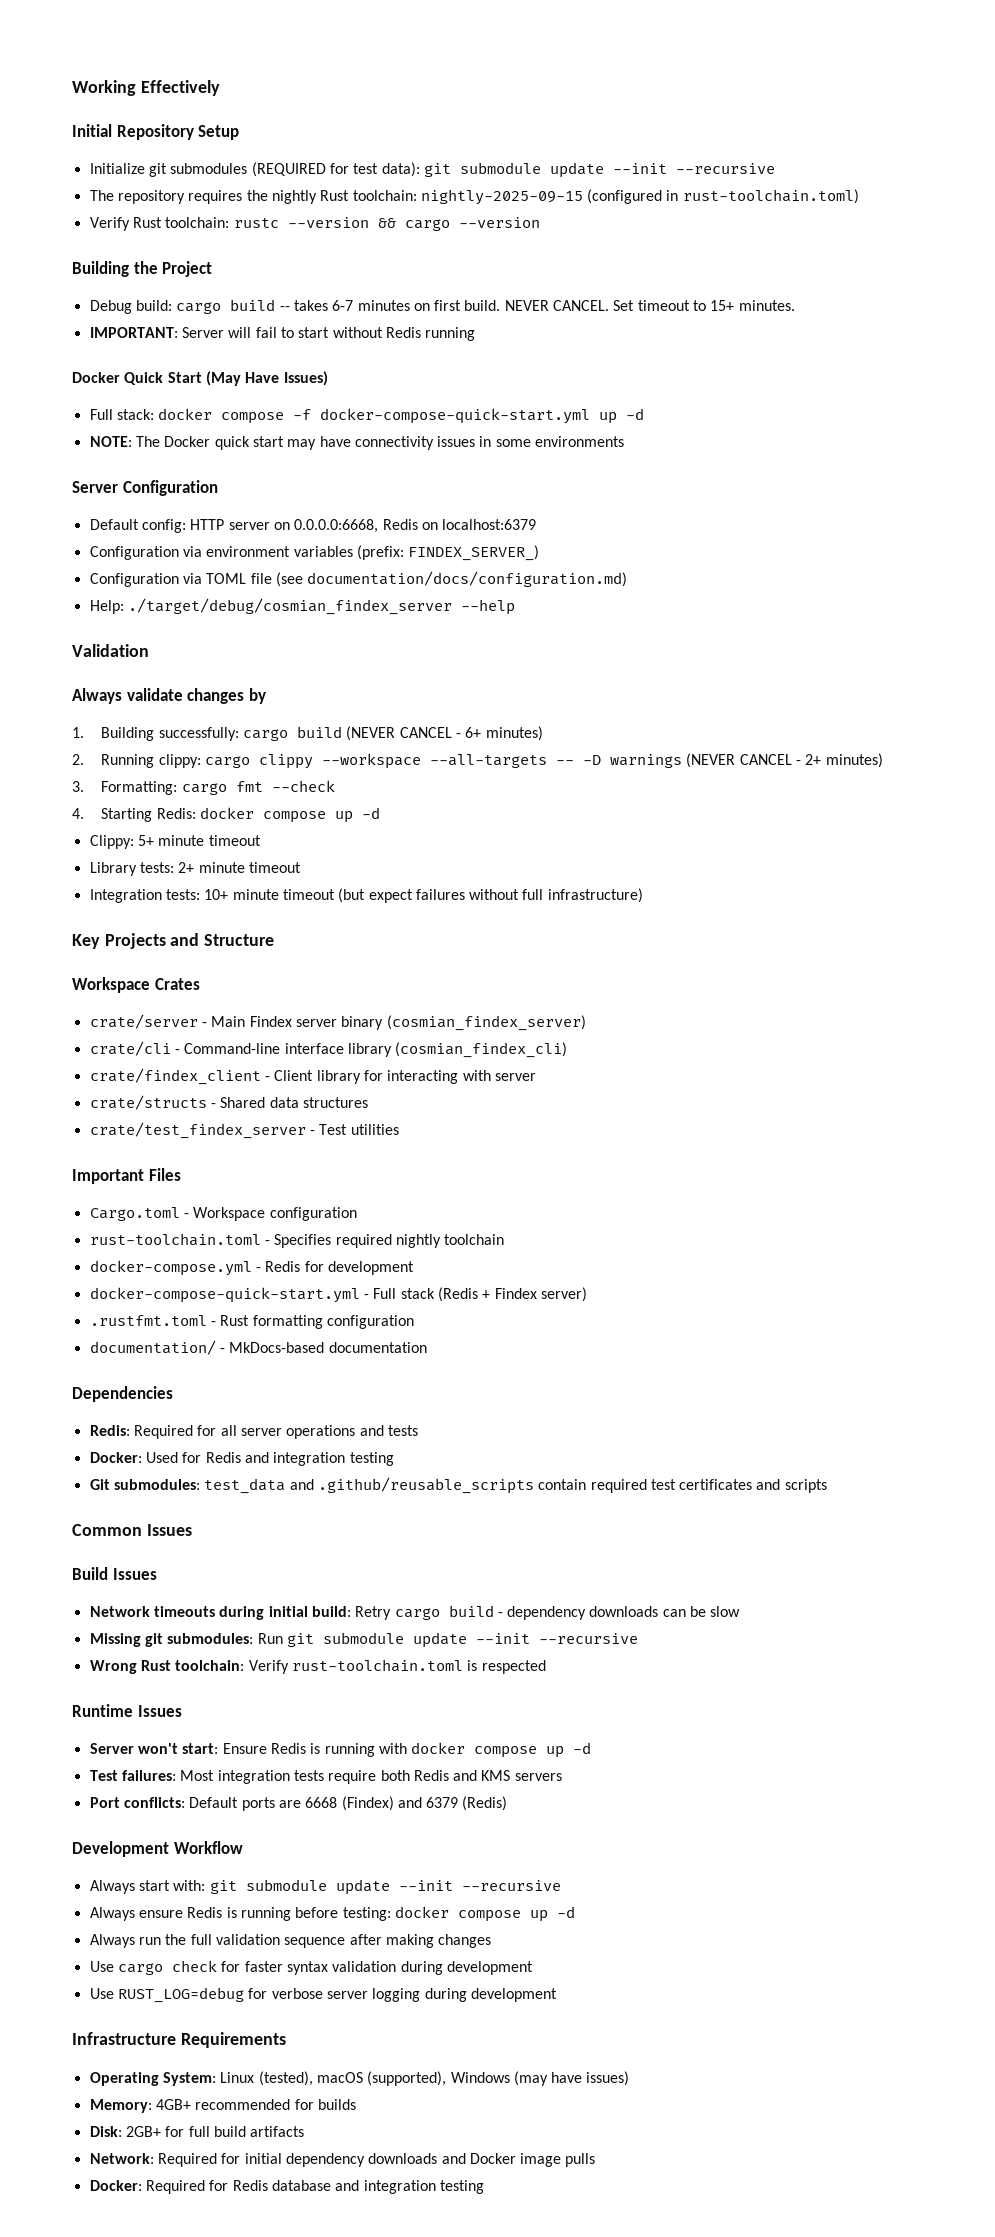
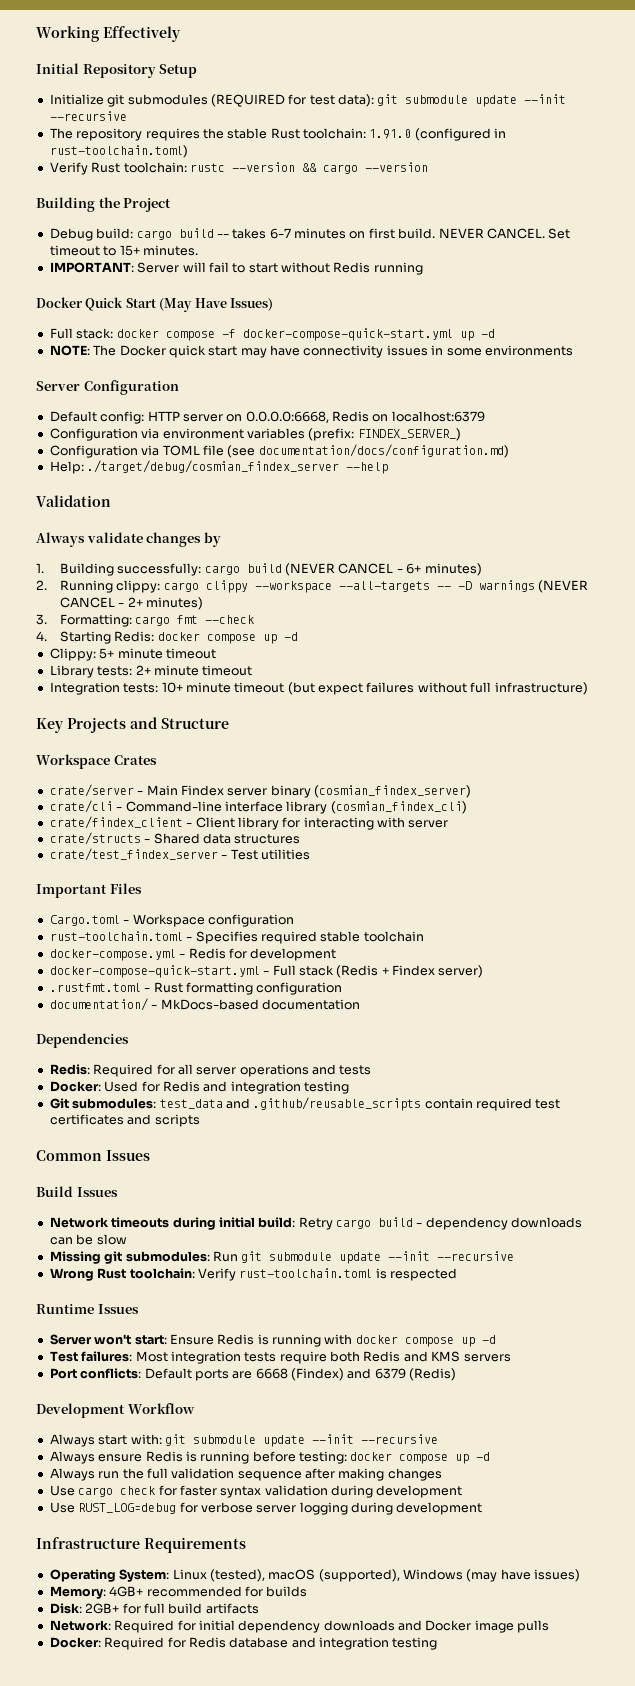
[271,189,583,205] nightly Rust toolchain: nightly-2025-09-15 -> [227,128,412,139] stable Rust toolchain: 1.91.0
[395,1234,441,1248] nightly -> [320,931,361,942] stable

